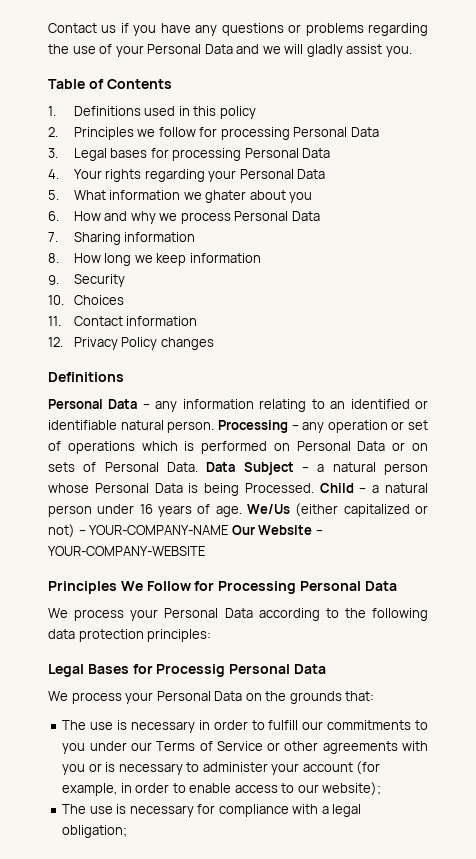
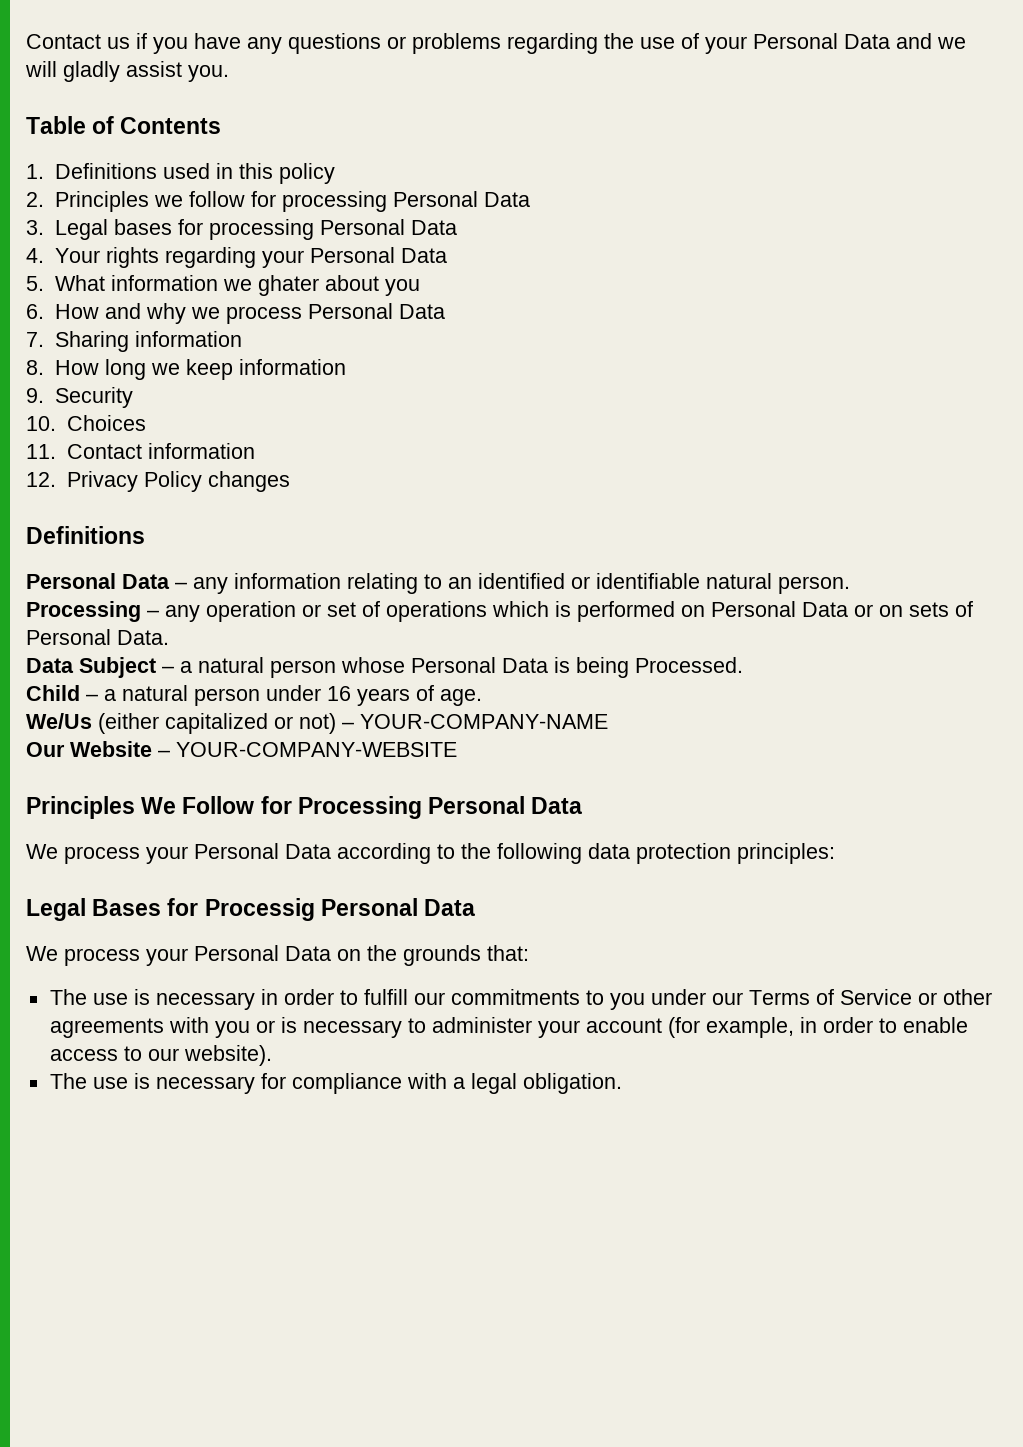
(215, 427) none -> (850, 585) //
(198, 467) none -> (169, 637) //
(314, 488) none -> (743, 665) //
(242, 511) none -> (482, 697) //
(229, 530) none -> (608, 721) //
[322,782,382,796] website); -> [183,1045,272,1066] website).
[62,825,128,838] obligation; -> [522,1073,622,1094] obligation.

